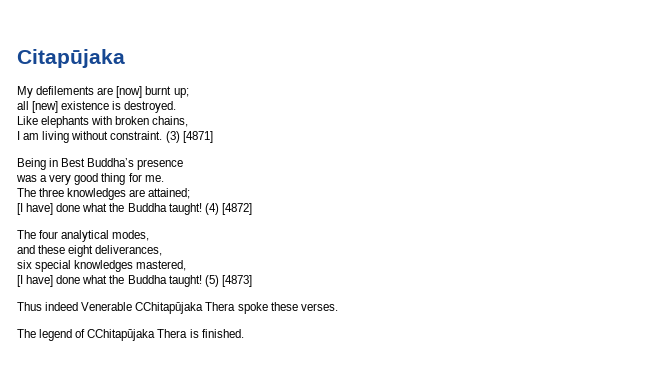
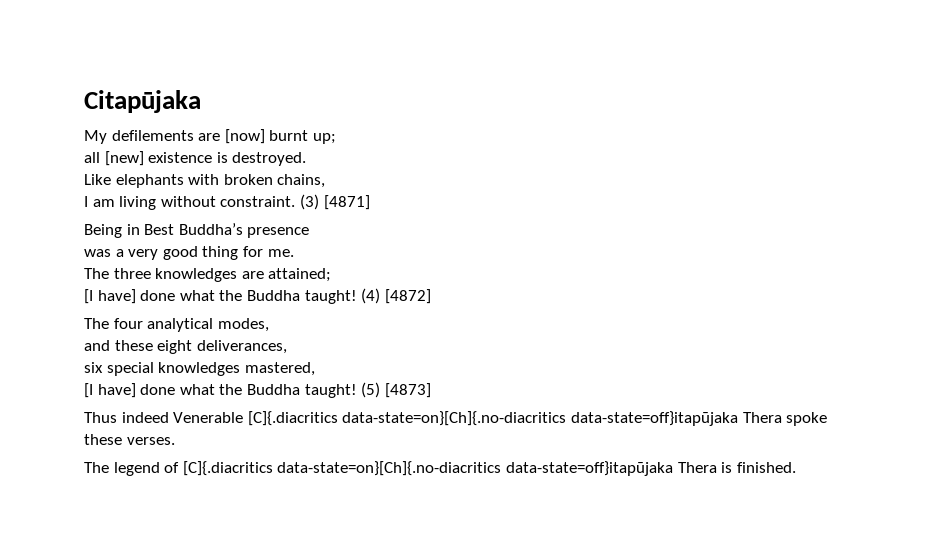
[135,302,204,314] CChitapūjaka -> [247,411,738,426] [C]{.diacritics data-state=on}[Ch]{.no-diacritics data-state=off}itapūjaka
[87,329,156,341] CChitapūjaka -> [182,461,673,476] [C]{.diacritics data-state=on}[Ch]{.no-diacritics data-state=off}itapūjaka

